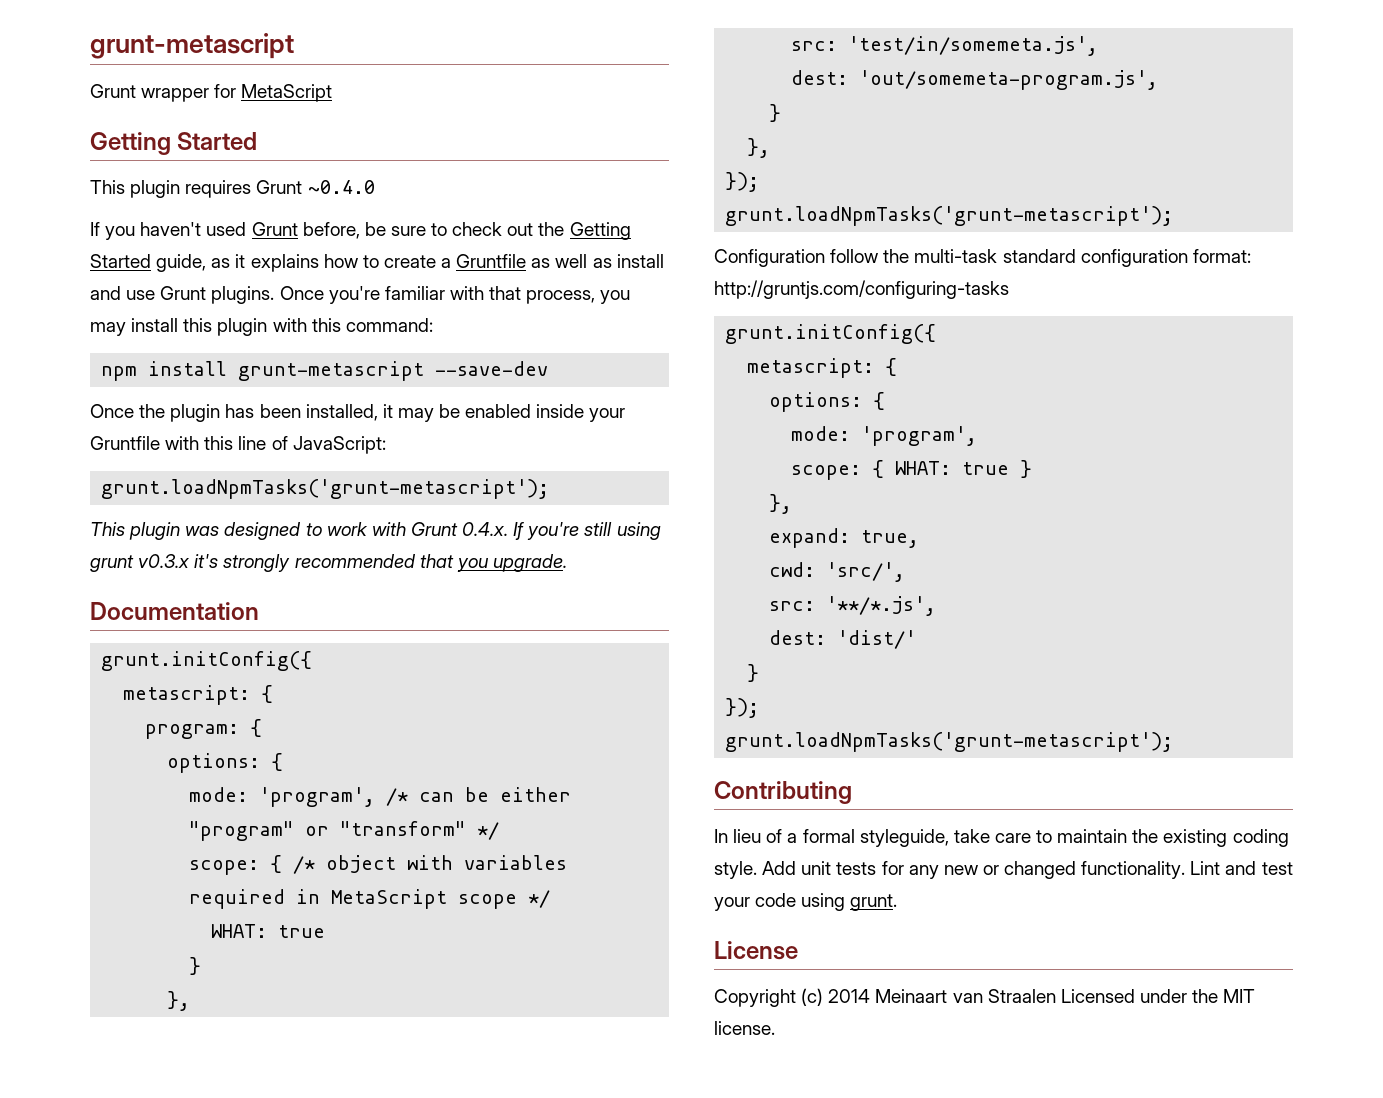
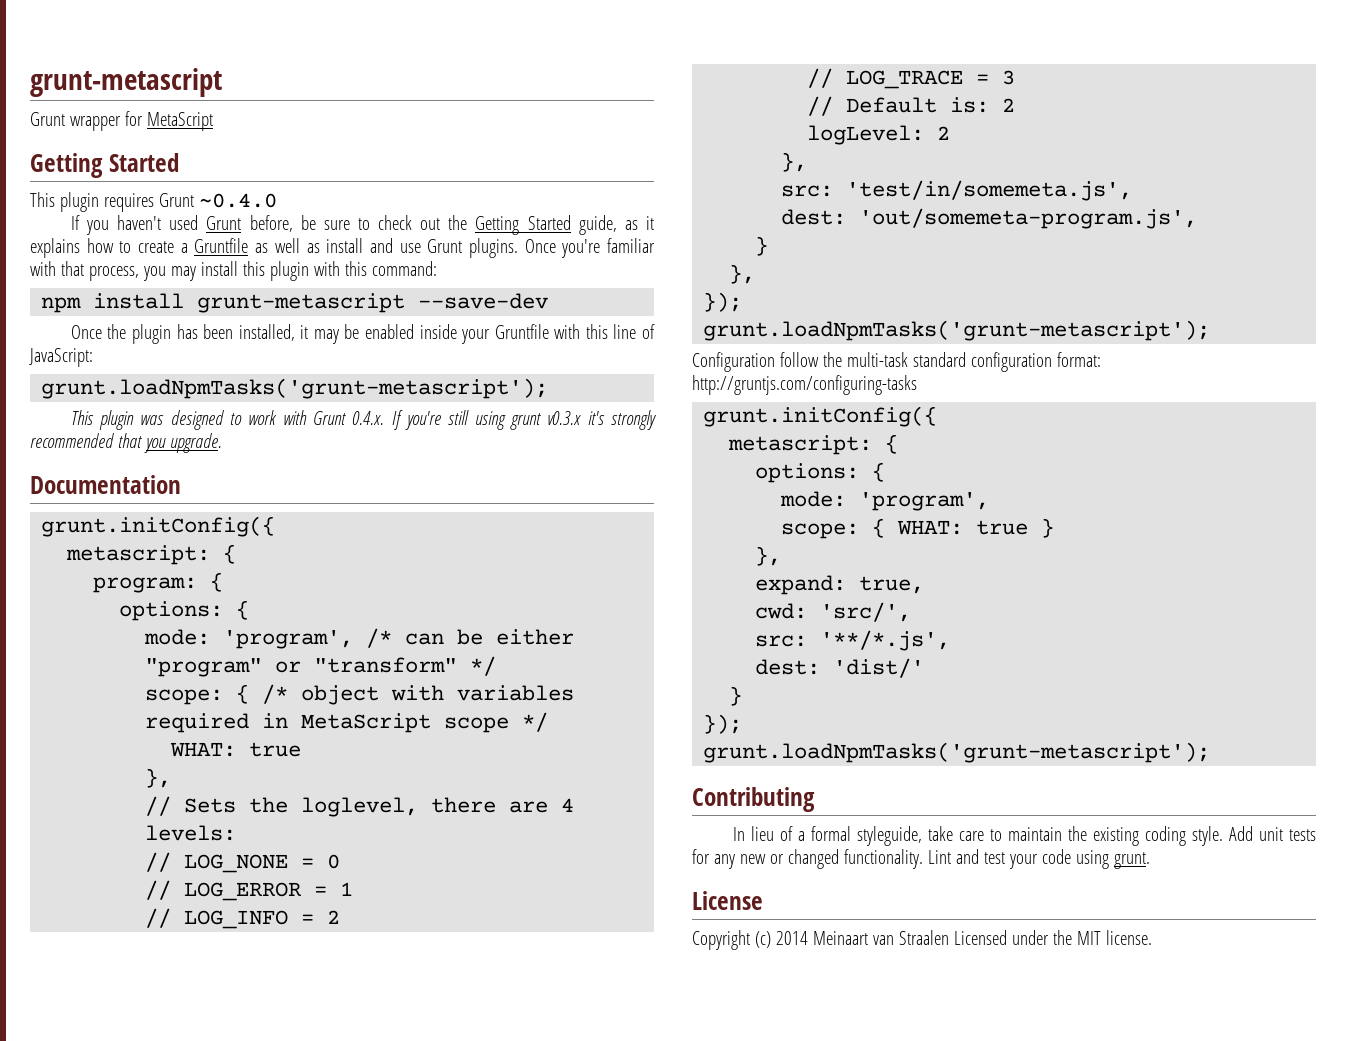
[189,957,202,975] } -> [145,768,172,788] [145,796,575,817] [145,825,237,841] [145,852,341,873] [145,880,354,901] [145,908,341,929] [807,68,1016,89] [807,96,1016,116] [807,125,951,145] }, // // Sets the loglevel, there are 4 levels: // // LOG_NONE = 0 // // LOG_ERROR = 1 // // LOG_INFO = 2 // // LOG_TRACE = 3 // // Default is: 2 // logLevel: 2

